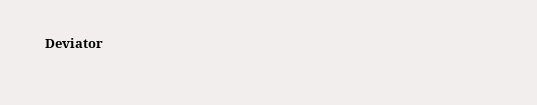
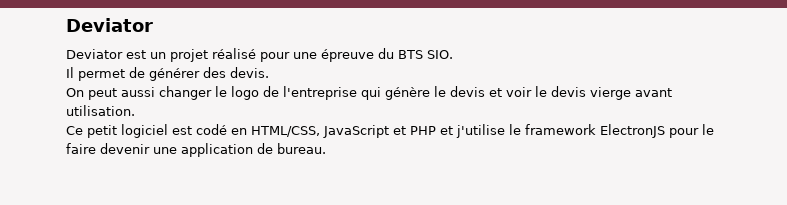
[45,38,103,48] Deviator -> [66,18,153,32] [66,48,453,62] [66,67,269,81] [66,86,672,100] [66,105,135,116] [66,124,714,138] [66,143,326,157] Deviator // Deviator est un projet réalisé pour une épreuve du BTS SIO. // Il permet de générer des devis. // On peut aussi changer le logo de l'entreprise qui génère le devis et voir le devis vierge avant utilisation. // Ce petit logiciel est codé en HTML/CSS, JavaScript et PHP et j'utilise le framework ElectronJS pour le faire devenir une application de bureau.

